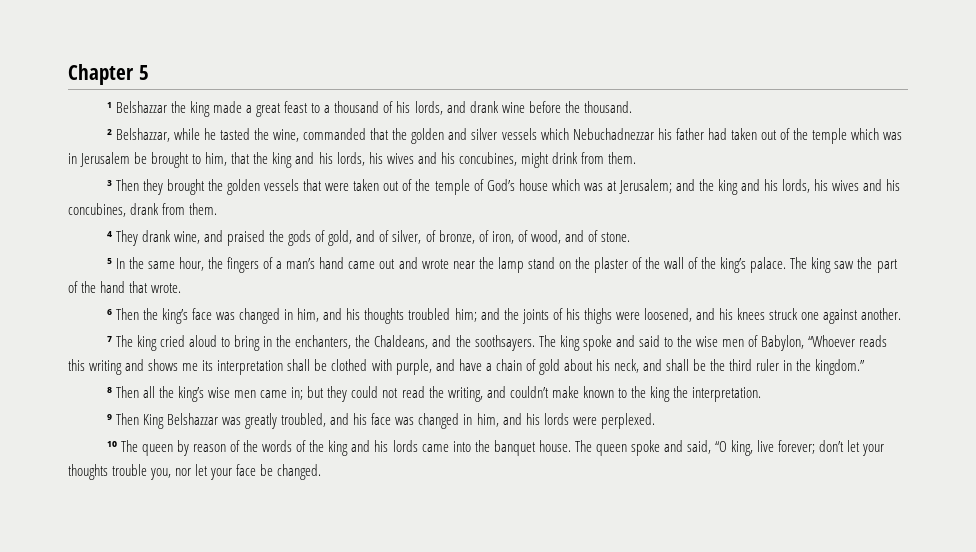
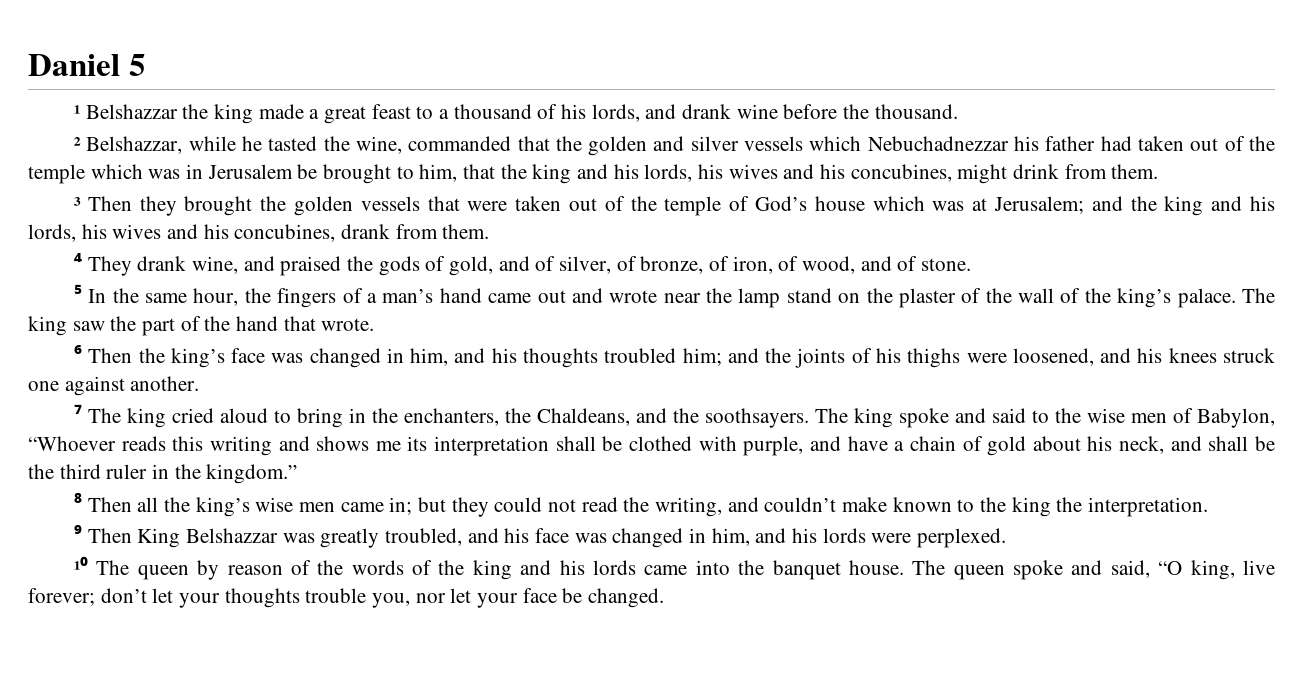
[68,64,134,85] Chapter -> [28,54,120,76] Daniel

